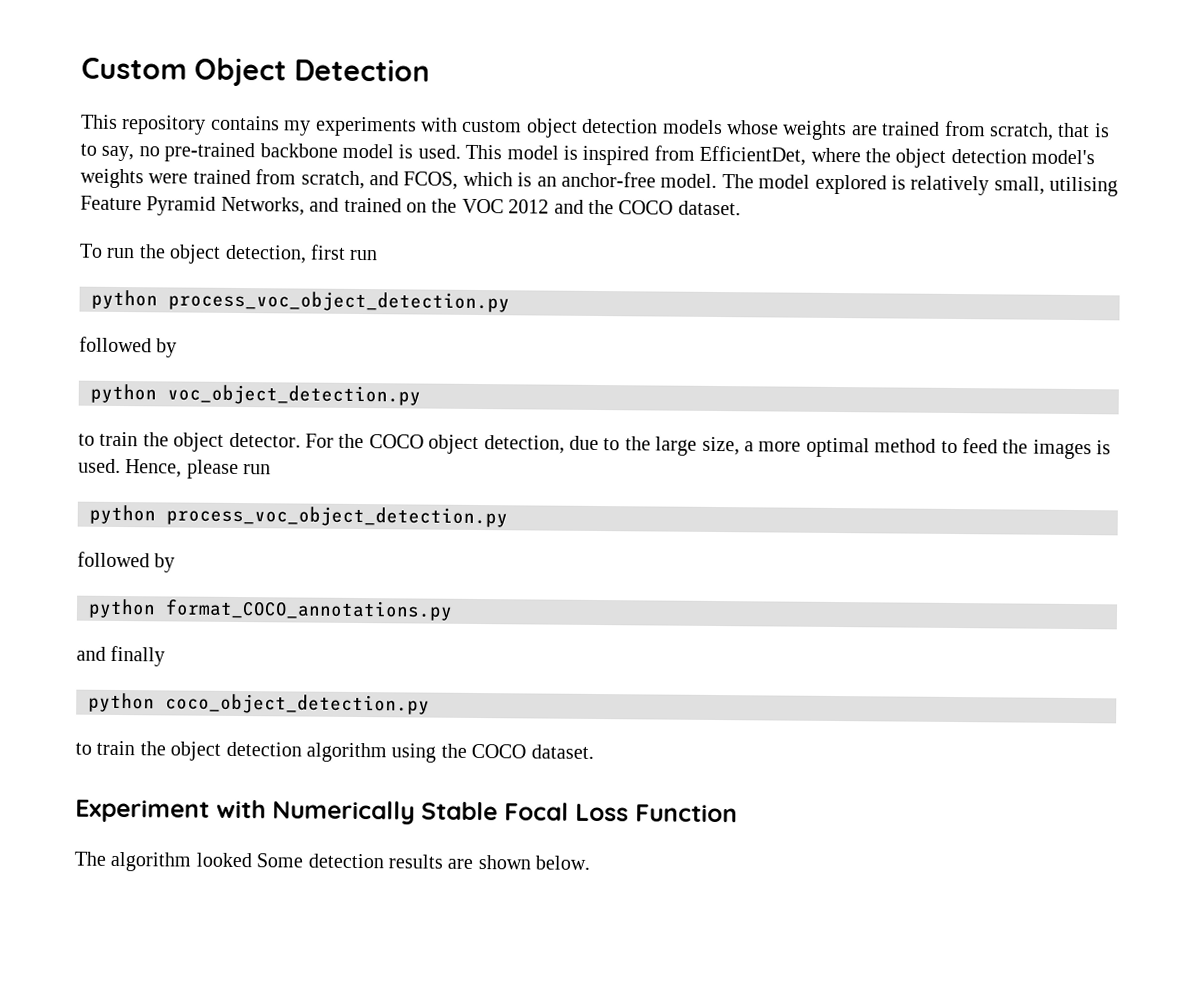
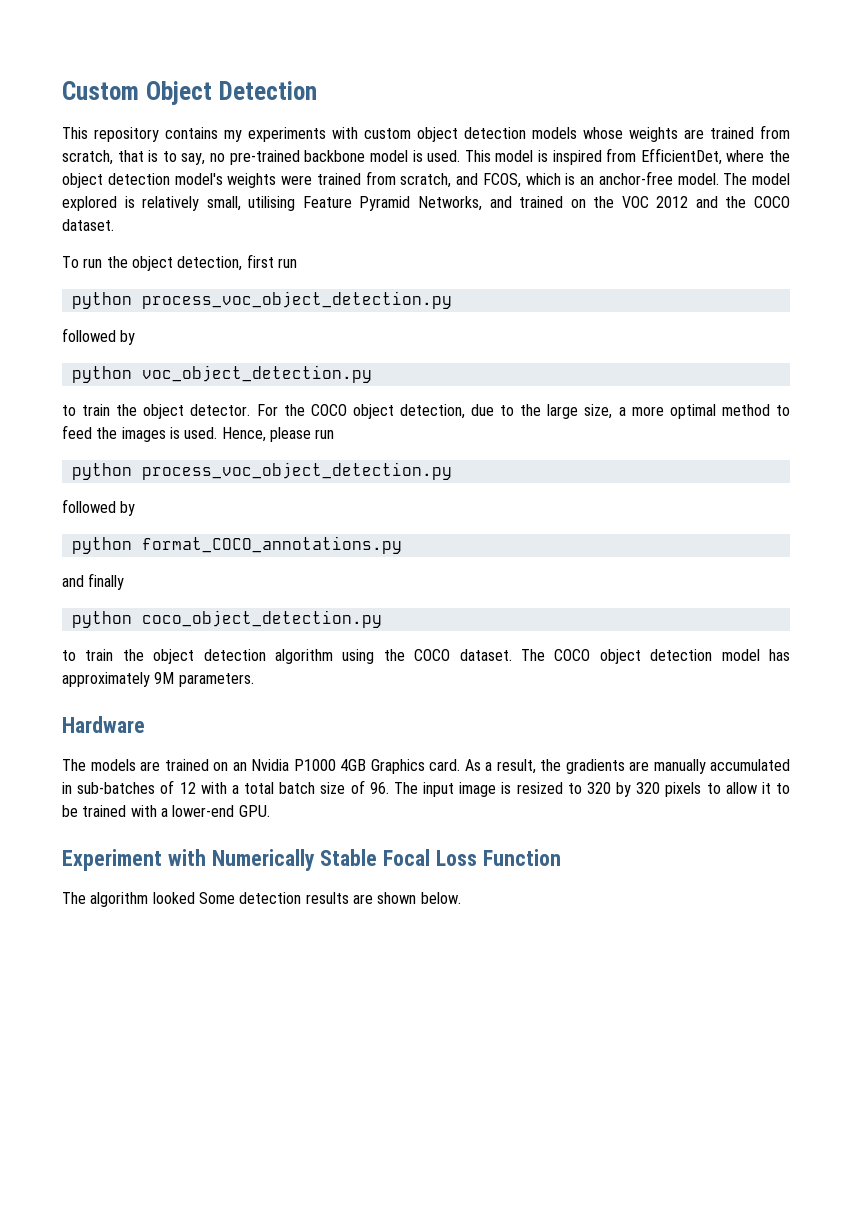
(594, 751) none -> [520,649,790,664] [62,672,254,687] [62,716,145,733] [62,759,790,774] [62,780,790,797] [62,805,270,817] The COCO object detection model has approximately 9M parameters. // Hardware // The models are trained on an Nvidia P1000 4GB Graphics card. As a result, the gradients are manually accumulated in sub-batches of 12 with a total batch size of 96. The input image is resized to 320 by 320 pixels to allow it to be trained with a lower-end GPU.

